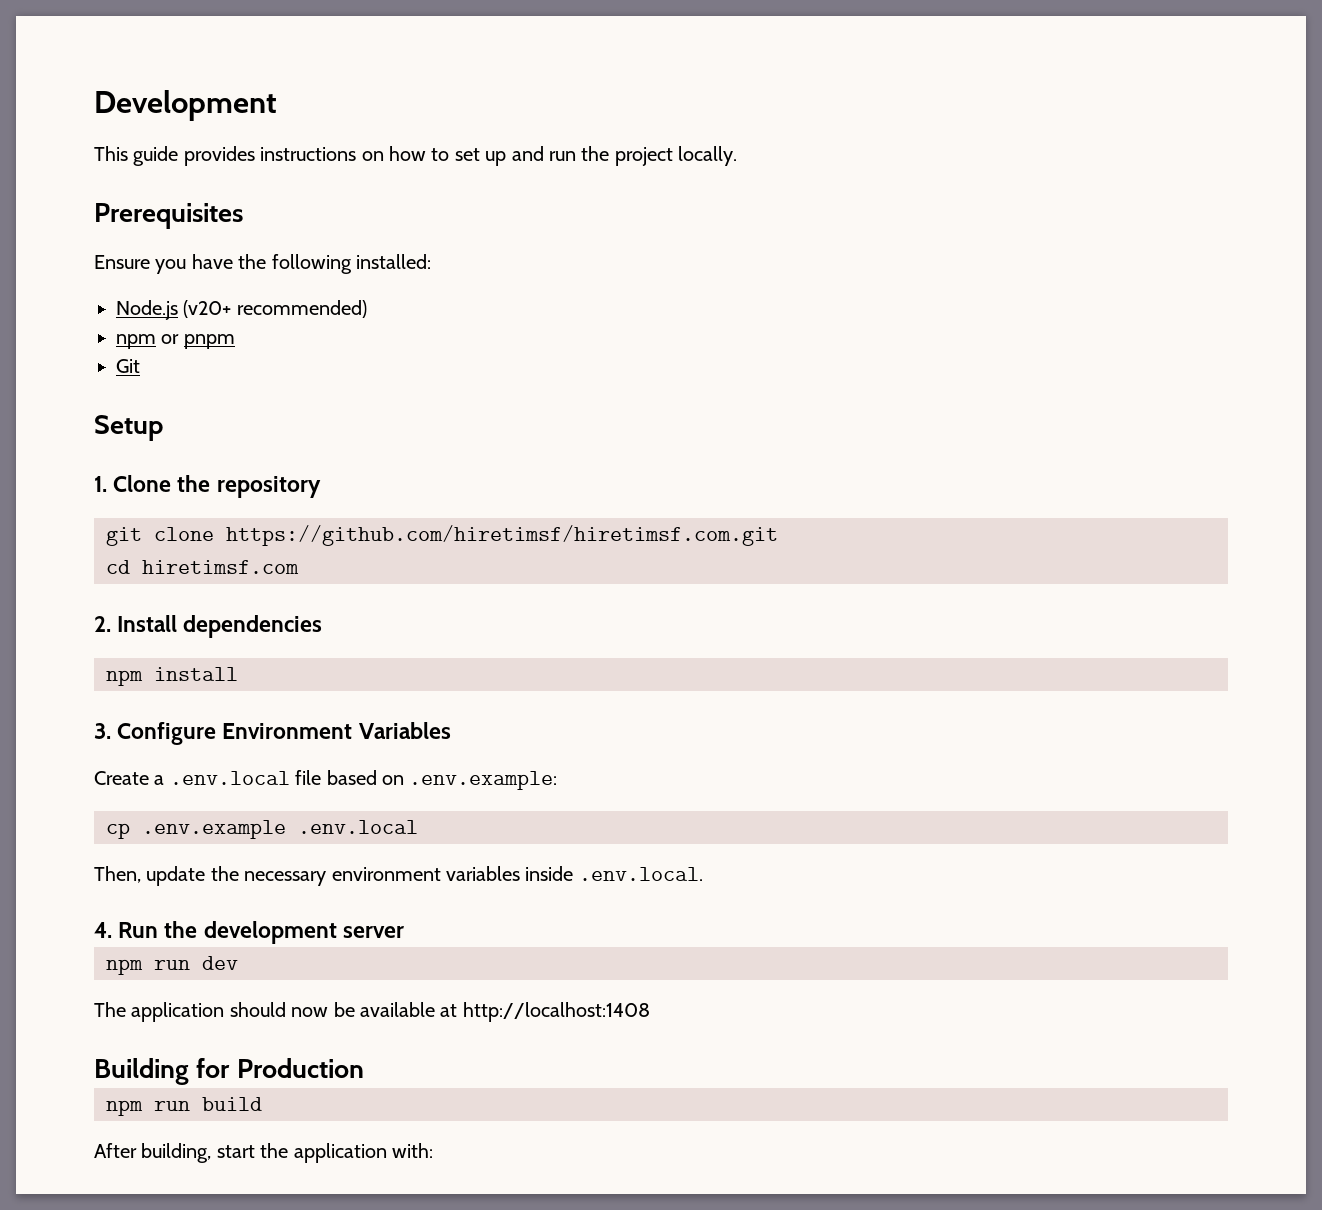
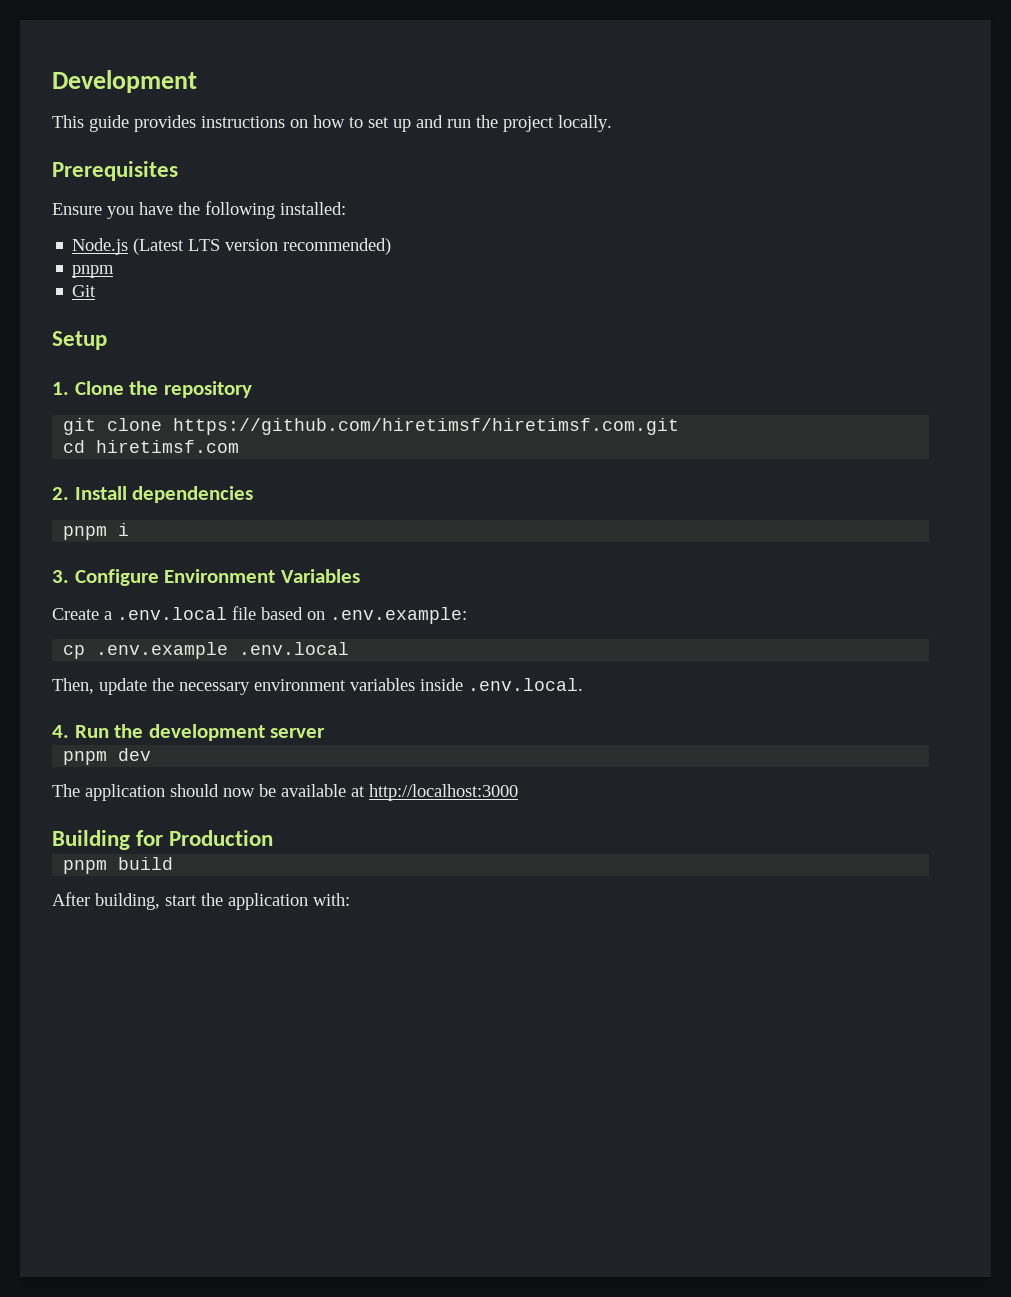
[183,300,232,318] (v20+ -> [133,238,279,255] (Latest LTS version
[116,334,180,349] npm or -> (392, 246) none
[106,667,238,686] npm install -> [63,523,130,540] pnpm i
[106,959,190,975] npm run -> [63,751,108,765] pnpm
[462,1002,650,1022] http://localhost:1408 -> [369,784,518,801] http://localhost:3000
[106,1100,190,1116] npm run -> [63,860,108,874] pnpm

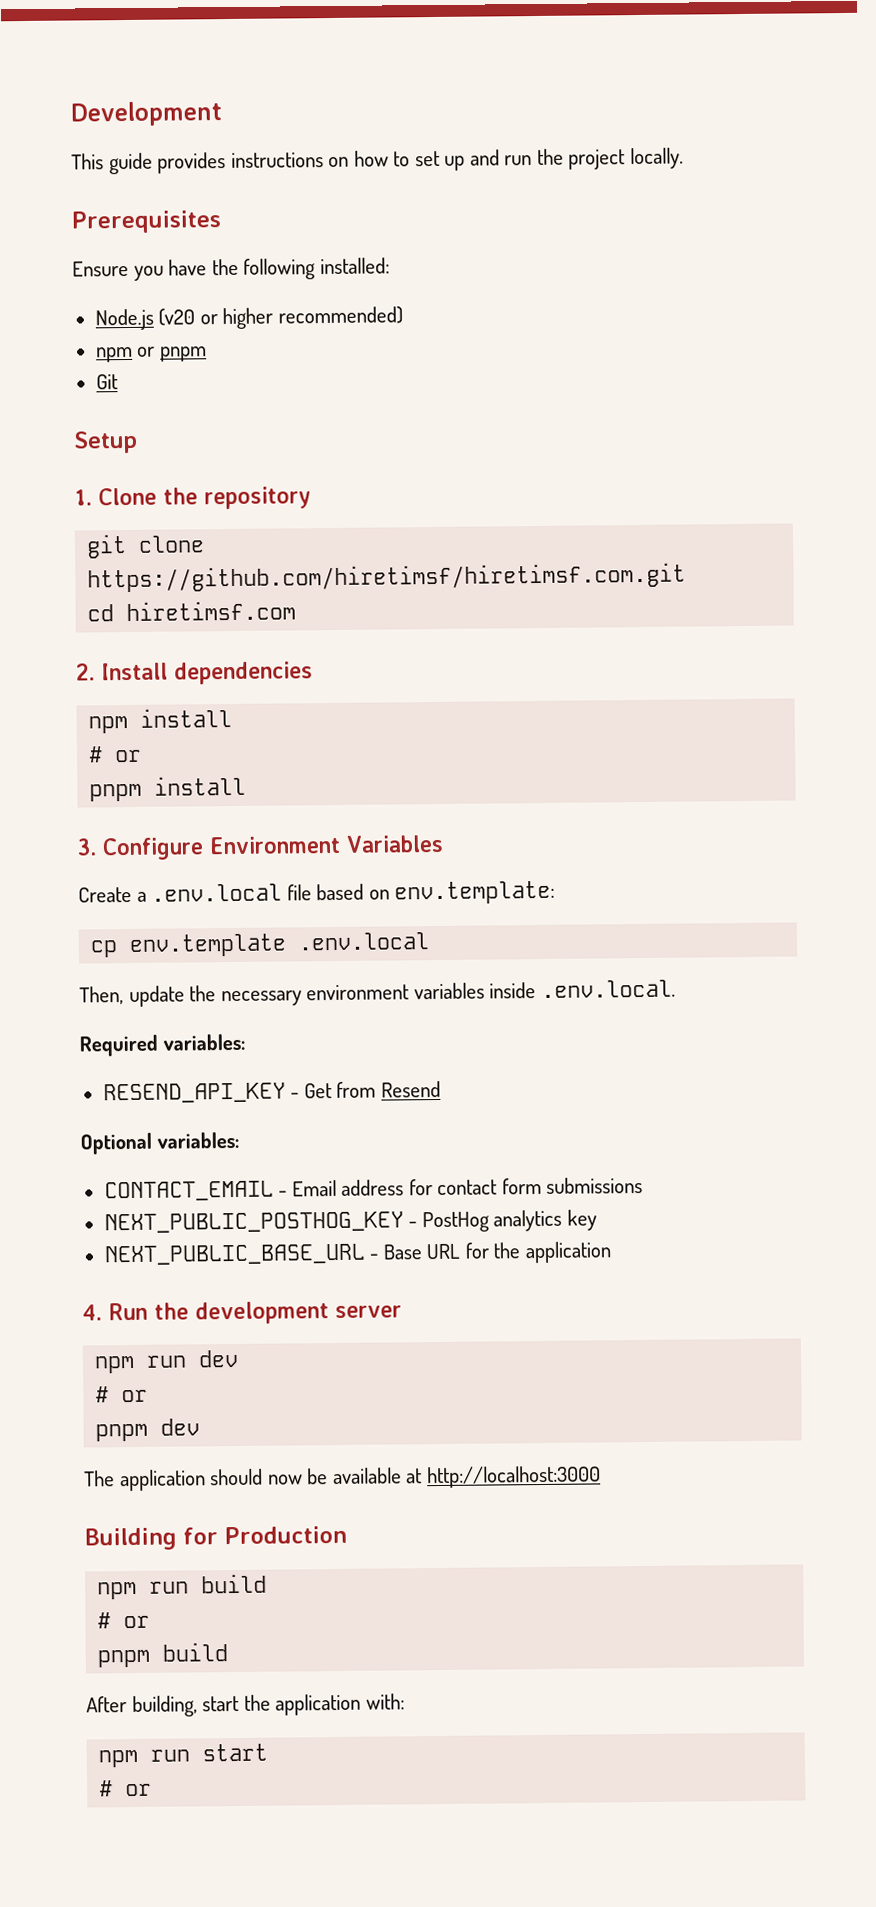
[133,238,279,255] (Latest LTS version -> [158,307,274,330] (v20 or higher
(392, 246) none -> [95,346,156,363] npm or
[63,523,130,540] // pnpm i -> [88,707,233,734] [88,746,143,763] [89,775,247,802] // npm install // # or // pnpm install
[330,607,467,624] .env.example: -> [394,880,556,905] env.template:
[96,642,229,659] .env.example -> [129,933,288,958] env.template
(583, 684) none -> [79,1033,246,1057] [102,1080,441,1104] [80,1131,240,1155] [103,1177,644,1202] [103,1209,597,1234] [103,1241,612,1266] // Required variables: // RESEND_API_KEY - Get from Resend // Optional variables: // CONTACT_EMAIL - Email address for contact form submissions // NEXT_PUBLIC_POSTHOG_KEY - PostHog analytics key // NEXT_PUBLIC_BASE_URL - Base URL for the application
(326, 733) none -> [94,1349,240,1374] [95,1386,149,1403] // npm run dev // # or
(274, 838) none -> [97,1573,268,1600] [97,1612,151,1629] // npm run build // # or
(350, 899) none -> [98,1743,269,1768] [99,1780,153,1797] // npm run start // # or

